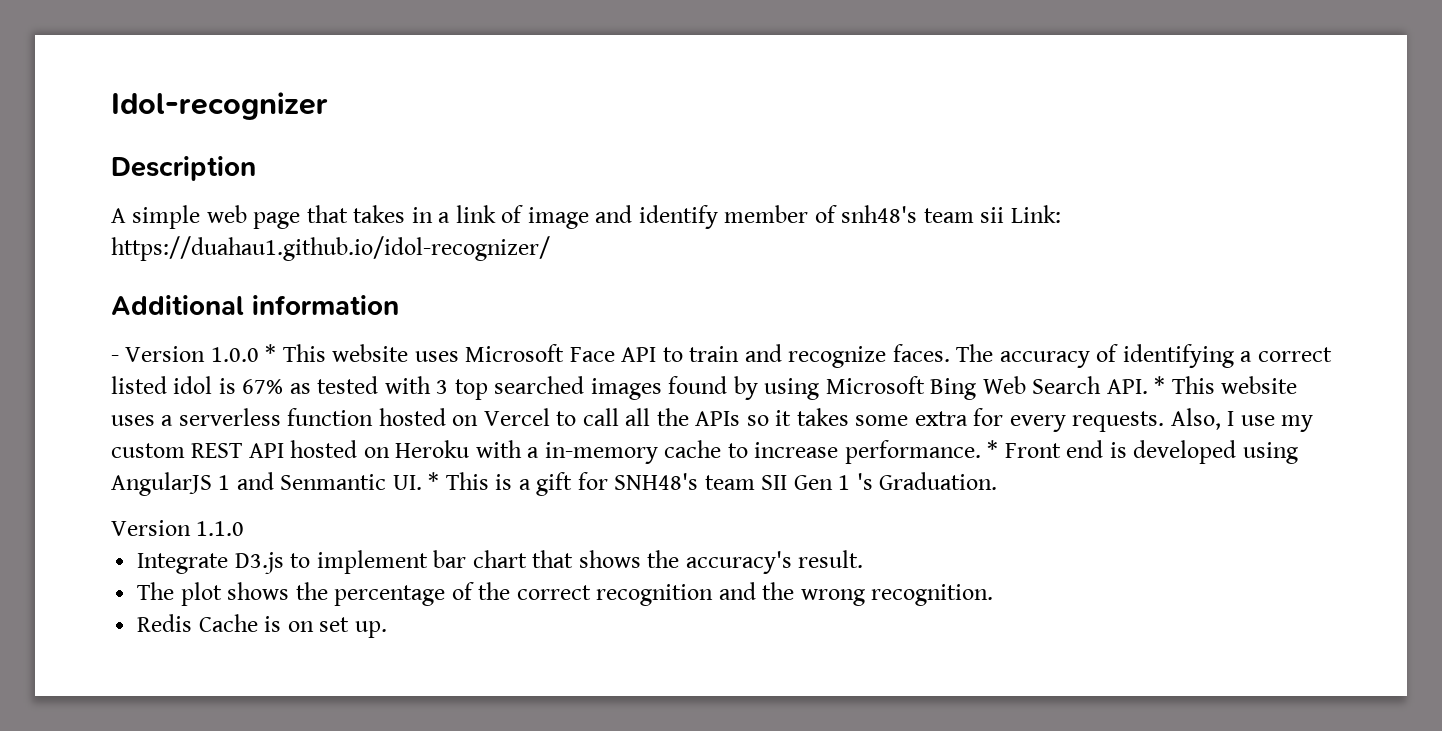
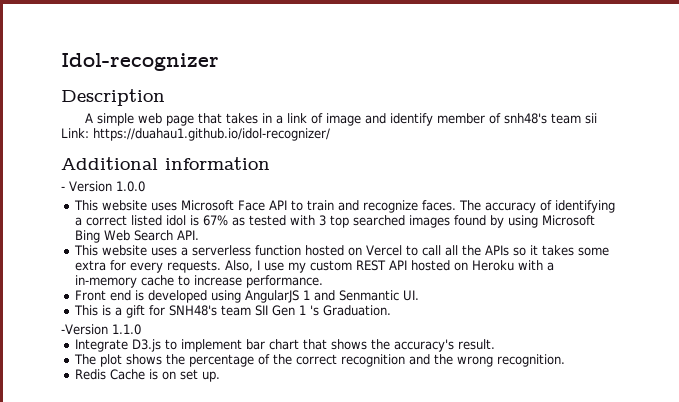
[265,344,277,362] * -> (145, 186) //
[1154,376,1166,394] * -> (199, 235) //
[987,440,999,458] * -> (323, 281) //
[428,472,440,490] * -> (419, 295) //
[111,520,191,536] Version -> [61,324,108,335] -Version

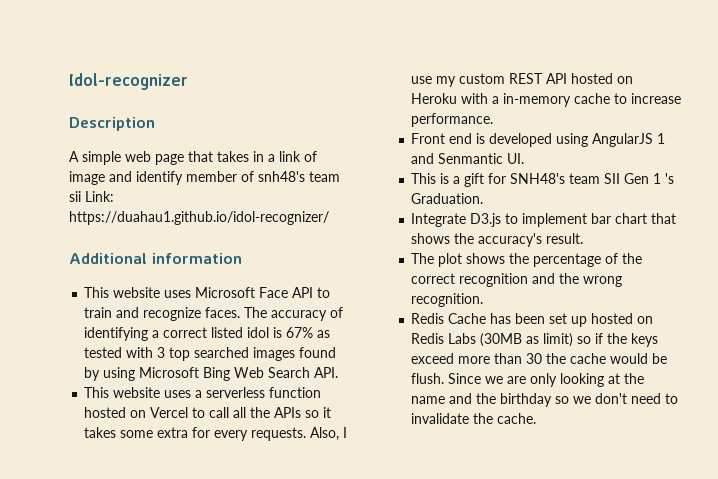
[61,181,145,192] // - Version 1.0.0 -> (242, 258) none
[61,324,141,335] // -Version 1.1.0 -> (484, 198) none
[148,369,220,382] is on set up. -> [490,313,654,327] [411,333,659,347] [411,353,668,364] [411,373,645,387] [411,393,679,407] [411,413,537,424] has been set up hosted on Redis Labs (30MB as limit) so if the keys exceed more than 30 the cache would be flush. Since we are only looking at the name and the birthday so we don't need to invalidate the cache.

